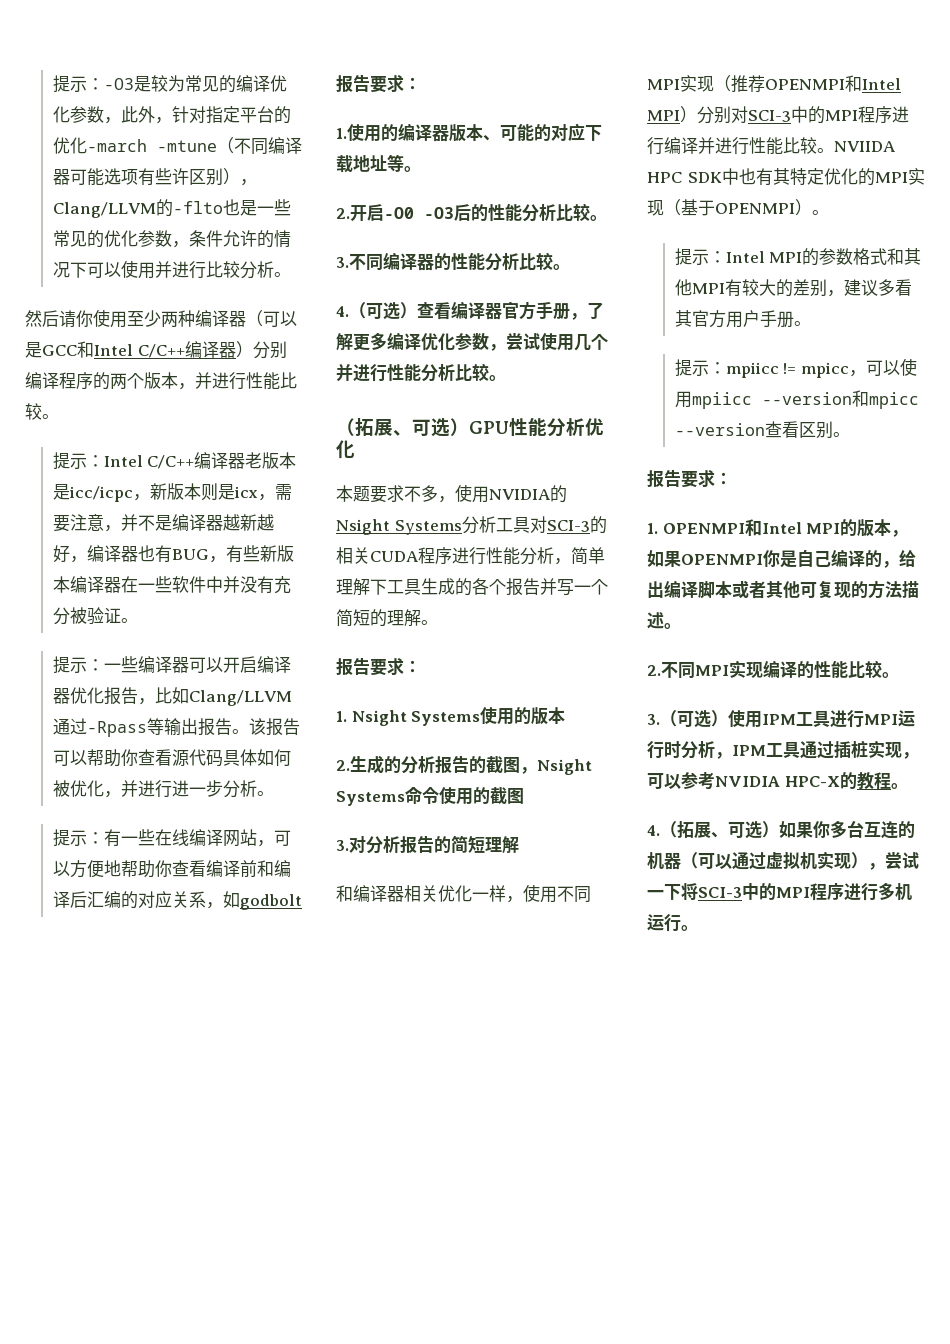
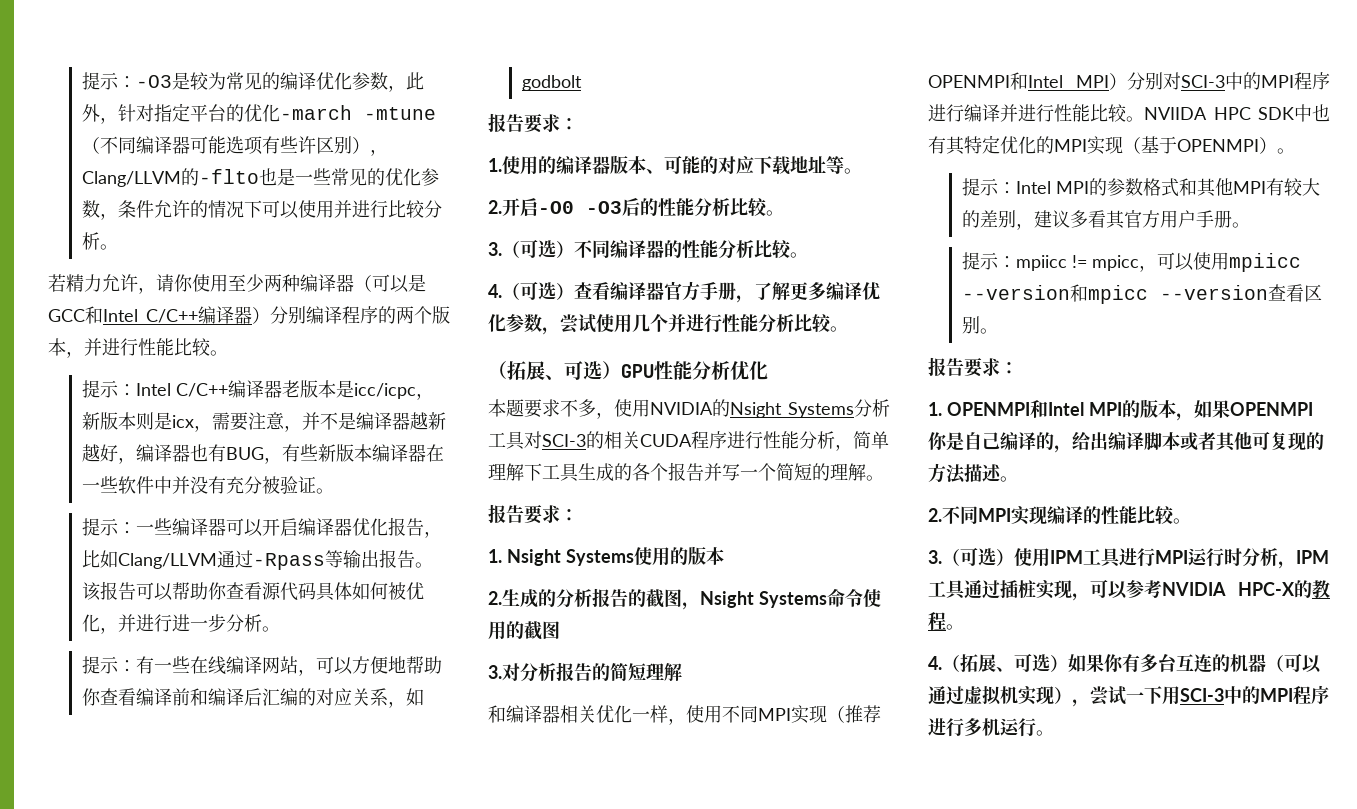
[25,310,59,327] 然后 -> [48,274,156,294] 若精力允许，
(349, 262) none -> [502,239,574,258] （可选）
(830, 829) none -> [1122,654,1140,672] 有
[681,883,698,900] 将 -> [1162,686,1180,705] 用

